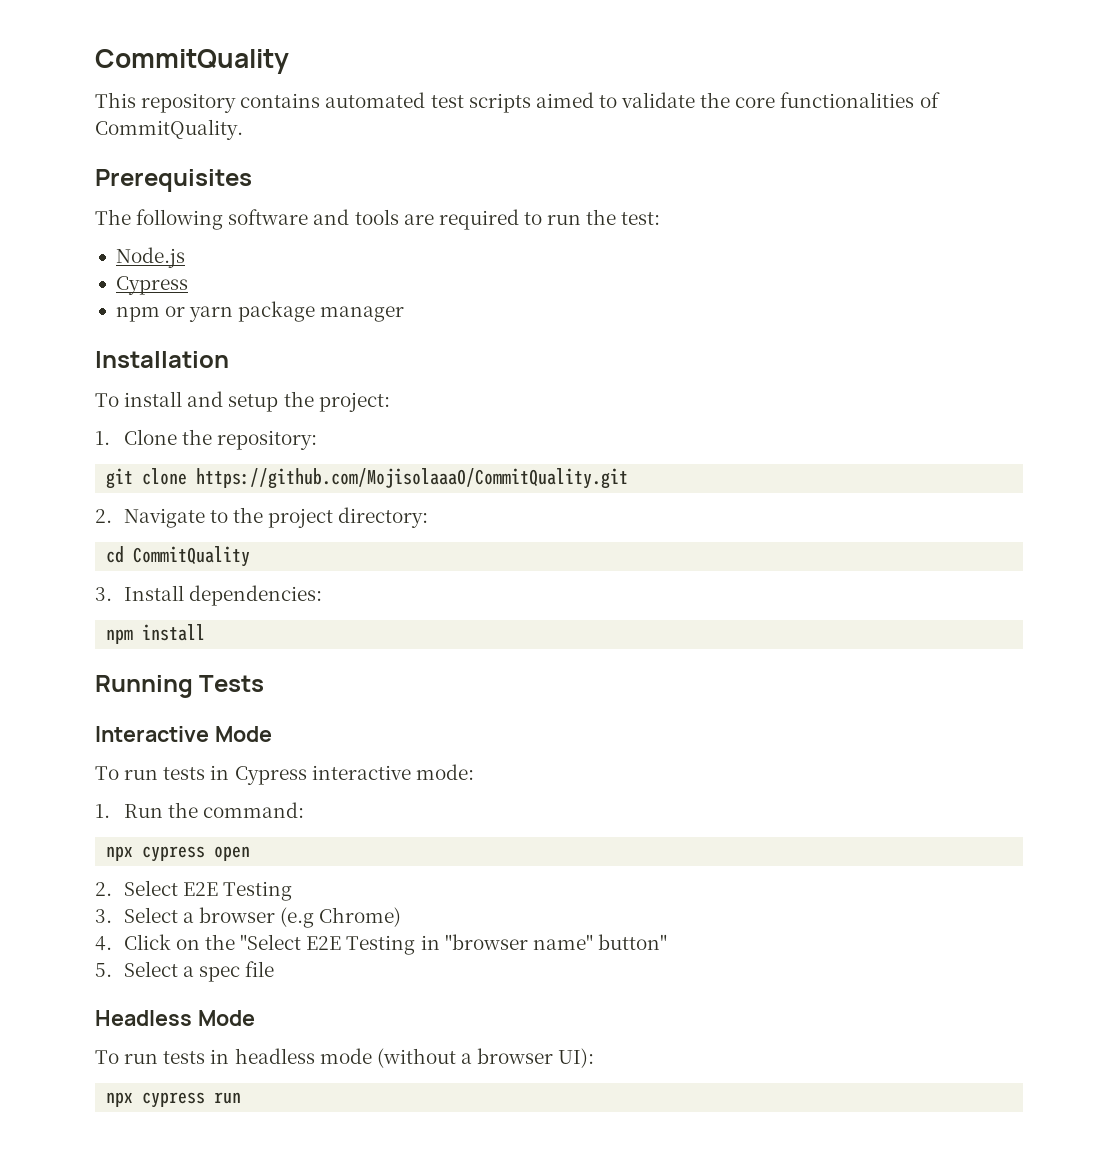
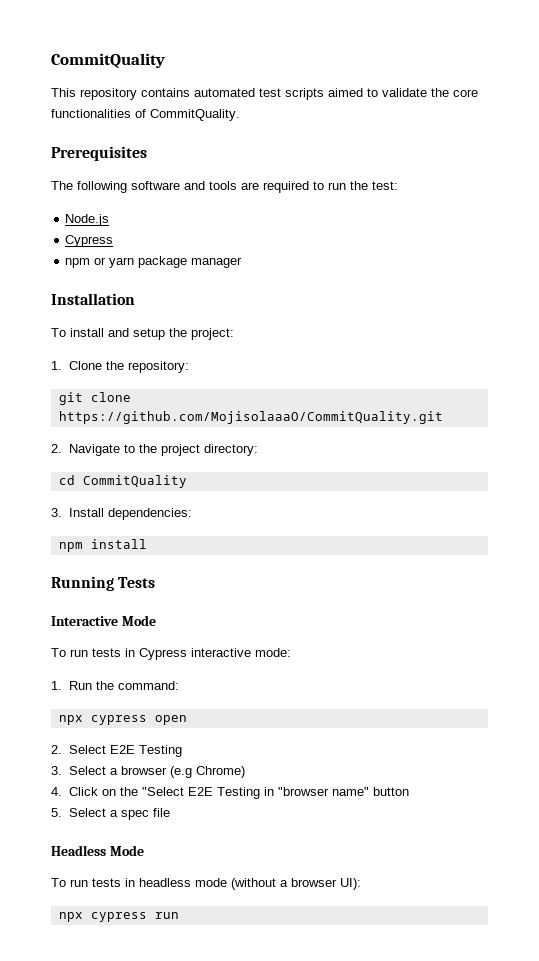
[597,934,667,950] button" -> [372,787,409,796] button

